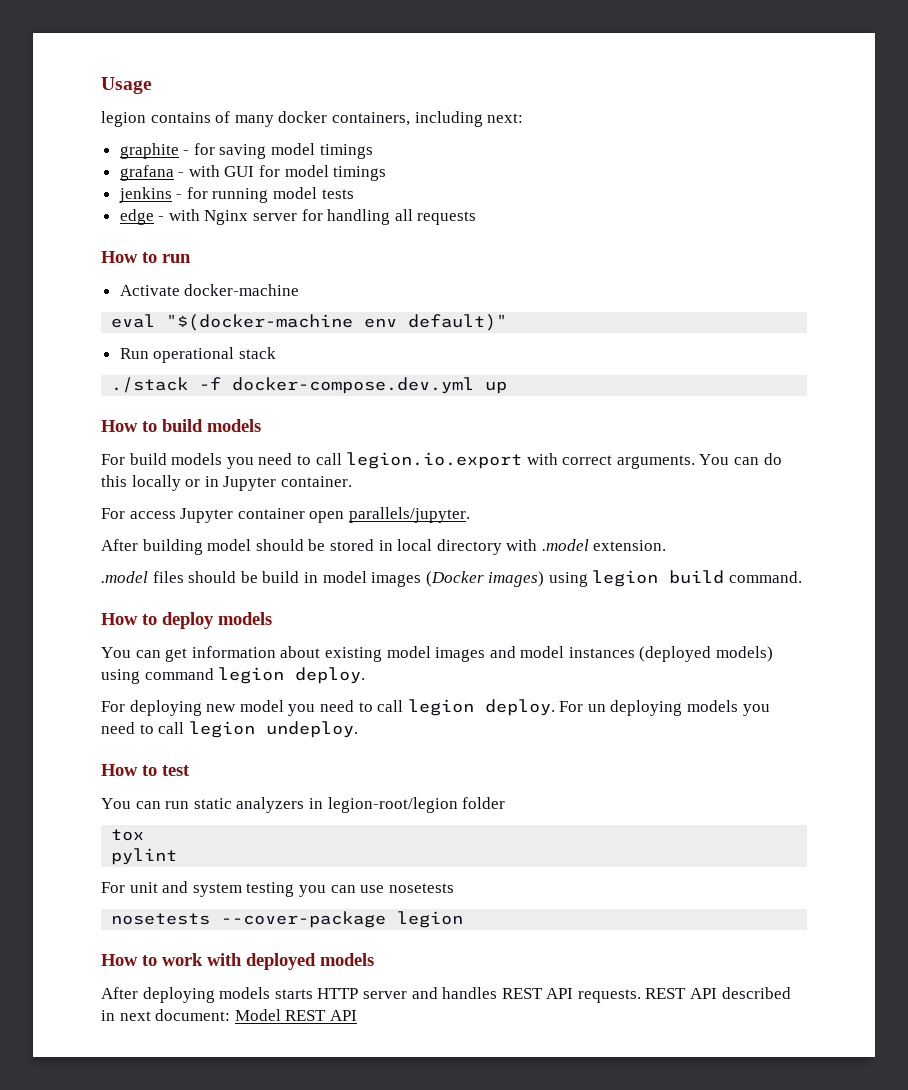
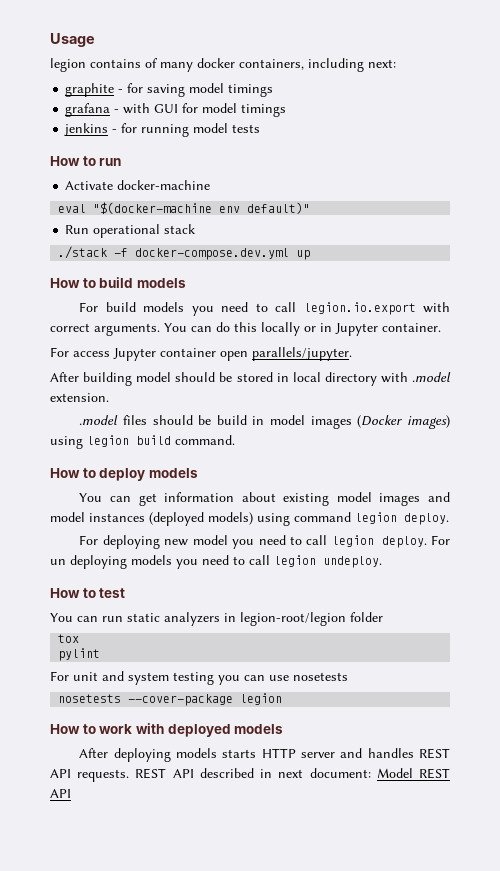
[119,209,477,225] // edge - with Nginx server for handling all requests -> (261, 128) none

